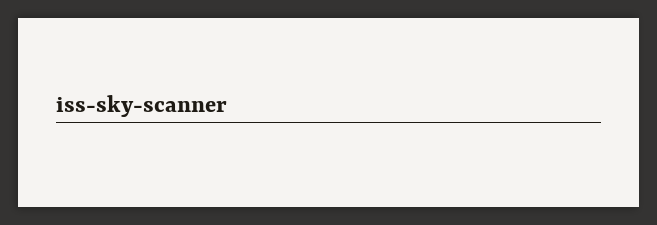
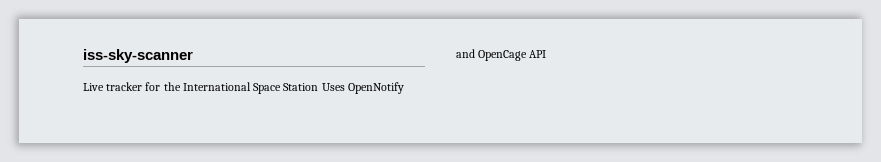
(227, 106) none -> [83,82,404,94] [456,49,547,61] // Live tracker for the International Space Station Uses OpenNotify and OpenCage API

